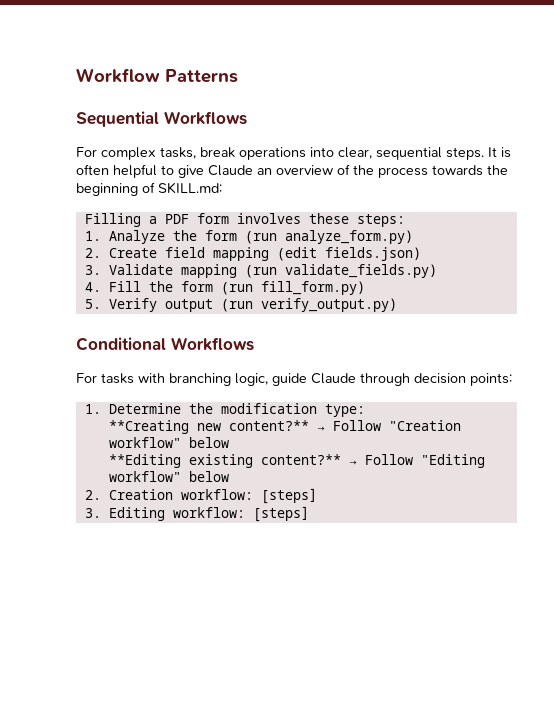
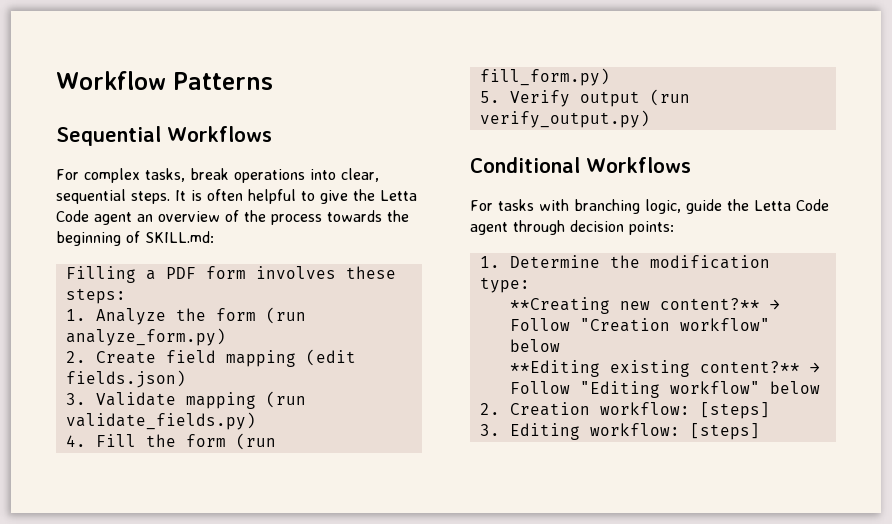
[208,165,253,176] Claude -> [353,189,417,201] [56,210,132,225] the Letta Code agent
[311,373,356,384] Claude -> [727,199,829,211] [470,222,508,235] the Letta Code agent

